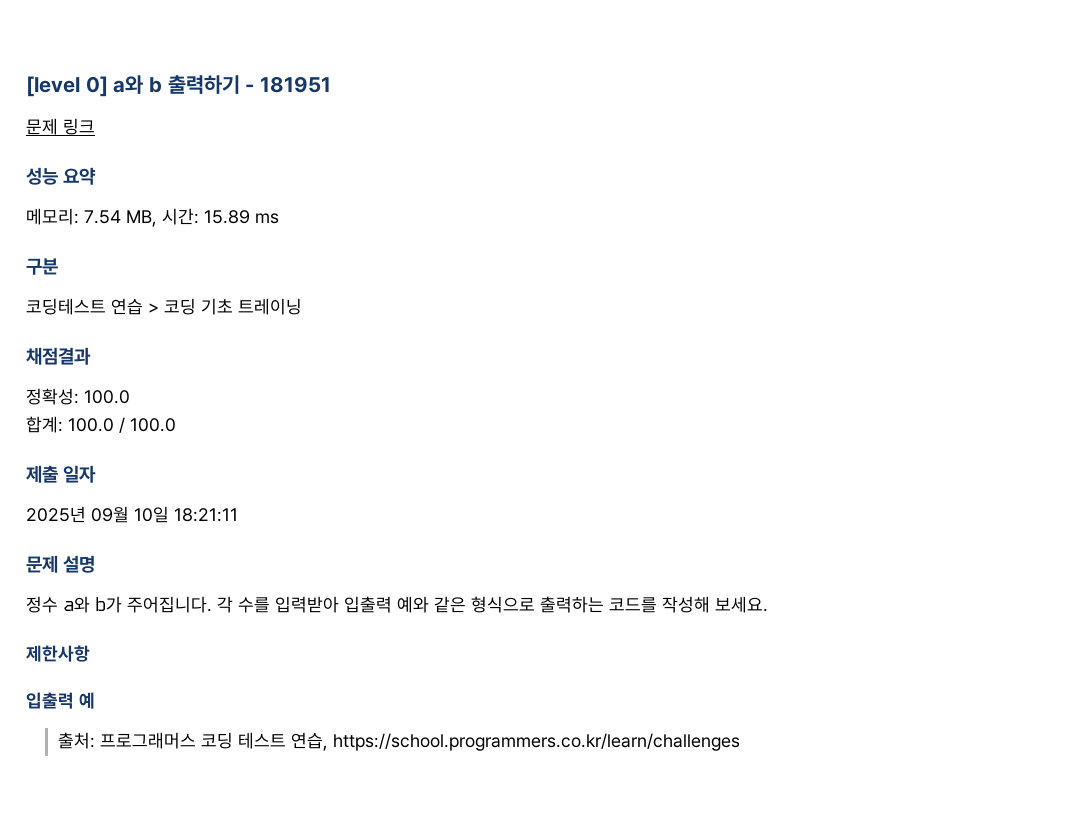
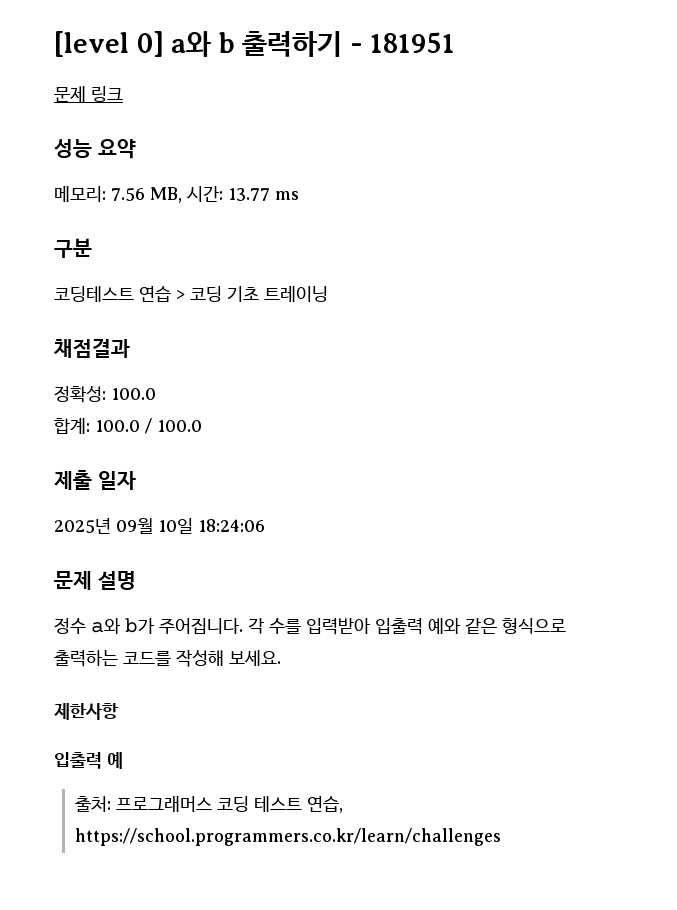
[84,210,121,224] 7.54 -> [111,188,145,201] 7.56
[204,210,250,224] 15.89 -> [228,188,270,201] 13.77
[174,508,238,522] 18:21:11 -> [198,519,265,532] 18:24:06

